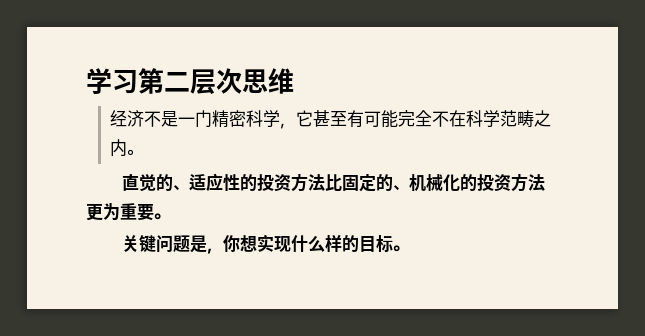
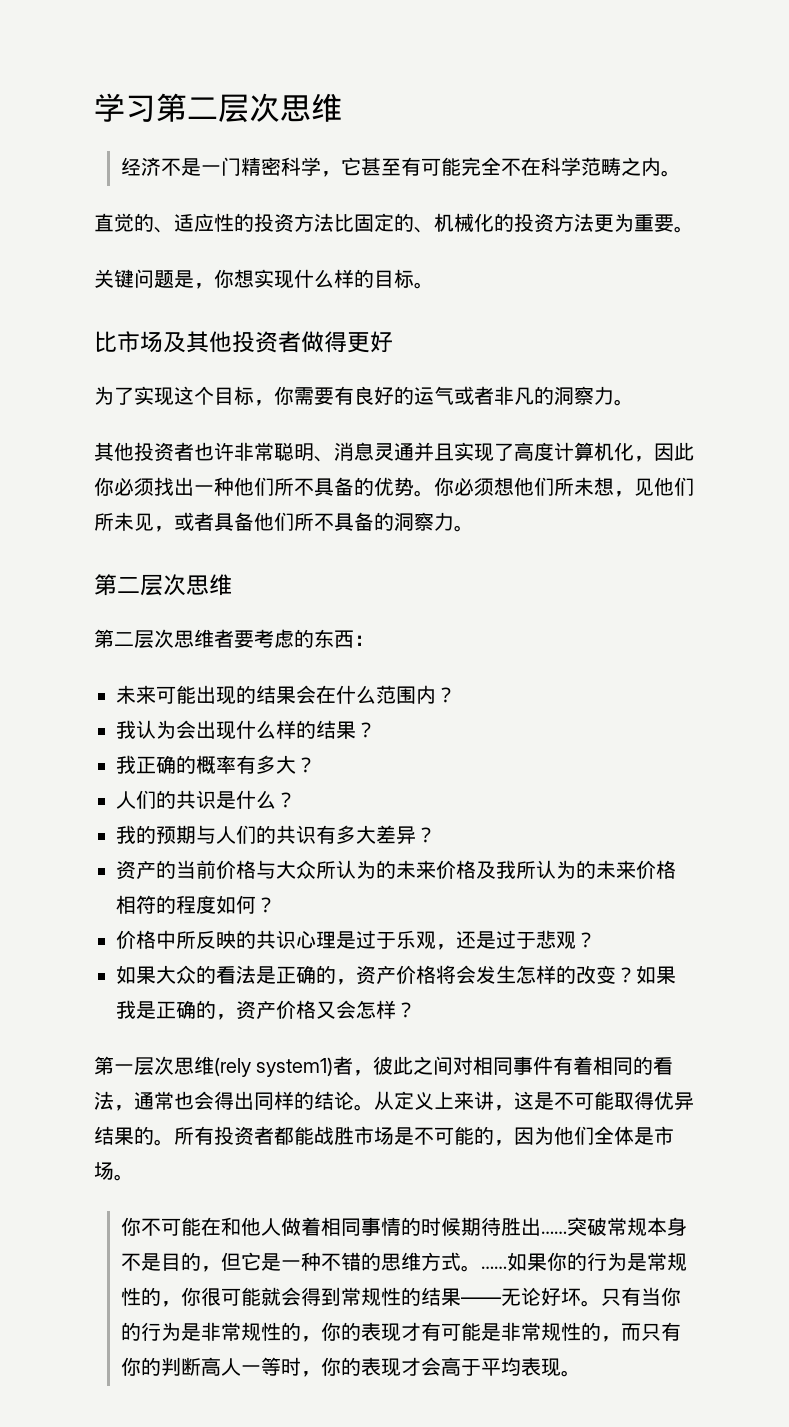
(409, 248) none -> [94,331,393,353] [94,386,634,406] [94,442,694,462] [94,477,694,497] [94,512,474,532] [94,574,232,596] [94,629,374,649] [116,685,456,705] [116,720,376,740] [116,755,316,774] [116,790,296,809] [116,825,436,844] [116,860,676,880] [116,895,276,914] [116,930,596,950] [116,965,676,985] [116,1000,416,1020] [94,1056,674,1077] [94,1091,694,1111] [94,1126,674,1146] [94,1162,134,1181] [121,1217,688,1236] [121,1252,688,1272] [121,1287,682,1307] [121,1322,682,1342] [121,1357,582,1377] // 比市场及其他投资者做得更好 // 为了实现这个目标，你需要有良好的运气或者非凡的洞察力。 // 其他投资者也许非常聪明、消息灵通并且实现了高度计算机化，因此你必须找出一种他们所不具备的优势。你必须想他们所未想，见他们所未见，或者具备他们所不具备的洞察力。 // 第二层次思维 // 第二层次思维者要考虑的东西： // 未来可能出现的结果会在什么范围内？ // 我认为会出现什么样的结果？ // 我正确的概率有多大？ // 人们的共识是什么？ // 我的预期与人们的共识有多大差异？ // 资产的当前价格与大众所认为的未来价格及我所认为的未来价格相符的程度如何？ // 价格中所反映的共识心理是过于乐观，还是过于悲观？ // 如果大众的看法是正确的，资产价格将会发生怎样的改变？如果我是正确的，资产价格又会怎样？ // 第一层次思维(rely system1)者，彼此之间对相同事件有着相同的看法，通常也会得出同样的结论。从定义上来讲，这是不可能取得优异结果的。所有投资者都能战胜市场是不可能的，因为他们全体是市场。 // 你不可能在和他人做着相同事情的时候期待胜出……突破常规本身不是目的，但它是一种不错的思维方式。……如果你的行为是常规性的，你很可能就会得到常规性的结果——无论好坏。只有当你的行为是非常规性的，你的表现才有可能是非常规性的，而只有你的判断高人一等时，你的表现才会高于平均表现。

